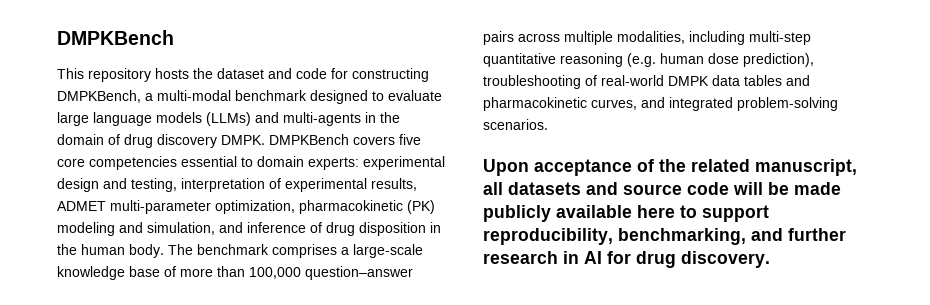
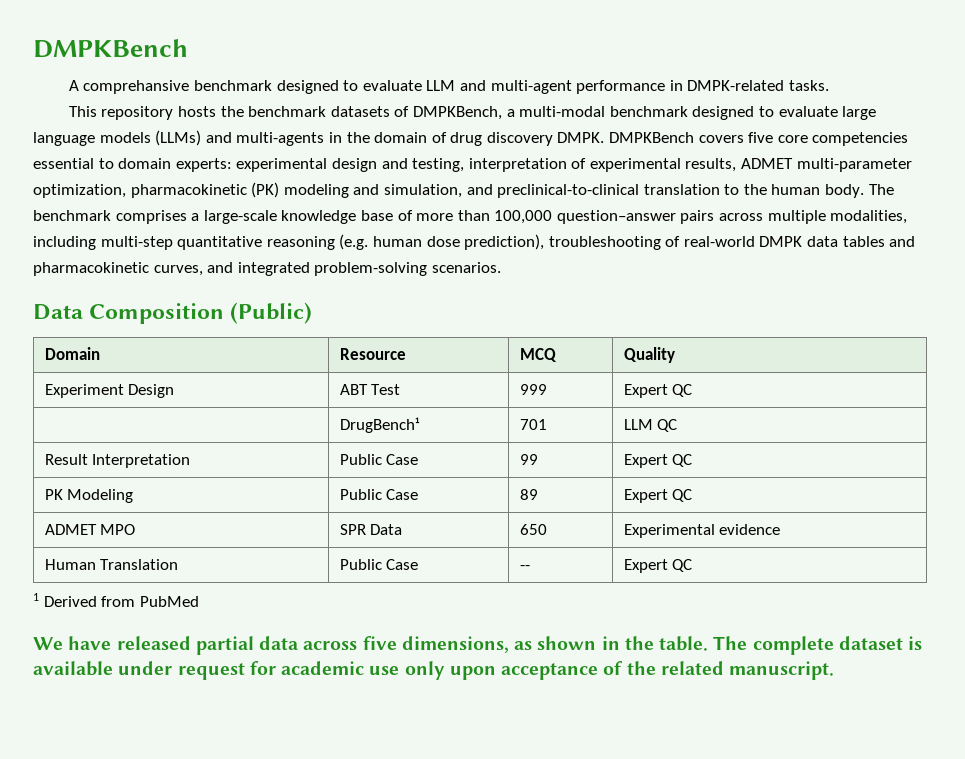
[57,30,174,45] DMPKBench -> [33,39,188,58] [68,80,829,94] DMPKBench // A comprehansive benchmark designed to evaluate LLM and multi-agent performance in DMPK-related tasks.
[217,68,429,82] dataset and code for constructing -> [248,106,410,117] benchmark datasets of
[247,222,441,236] inference of drug disposition in -> [497,184,740,198] preclinical-to-clinical translation to
[483,159,857,176] [483,182,841,195] [483,205,769,222] [483,228,846,245] [483,251,770,268] Upon acceptance of the related manuscript, all datasets and source code will be made publicly available here to support reproducibility, benchmarking, and further research in AI for drug discovery. -> [33,302,313,324] [44,347,100,360] [339,348,406,360] [519,348,557,362] [623,347,675,363] [44,384,175,398] [339,384,401,395] [519,384,547,395] [623,384,693,398] [339,417,420,433] [519,419,547,430] [623,419,678,432] [44,454,191,468] [339,454,419,465] [519,454,538,465] [623,454,693,468] [44,489,134,503] [339,489,419,500] [519,489,538,500] [623,489,693,503] [44,524,136,535] [339,524,403,535] [519,524,547,535] [623,524,781,538] [44,559,179,570] [339,559,419,570] [519,565,530,570] [623,559,693,573] [33,593,199,607] [33,636,923,655] [33,661,835,680] Data Composition (Public) // Domain | Resource | MCQ | Quality // Experiment Design | ABT Test | 999 | Expert QC // | DrugBench¹ | 701 | LLM QC // Result Interpretation | Public Case | 99 | Expert QC // PK Modeling | Public Case | 89 | Expert QC // ADMET MPO | SPR Data | 650 | Experimental evidence // Human Translation | Public Case | -- | Expert QC // 1 Derived from PubMed // We have released partial data across five dimensions, as shown in the table. The complete dataset is available under request for academic use only upon acceptance of the related manuscript.

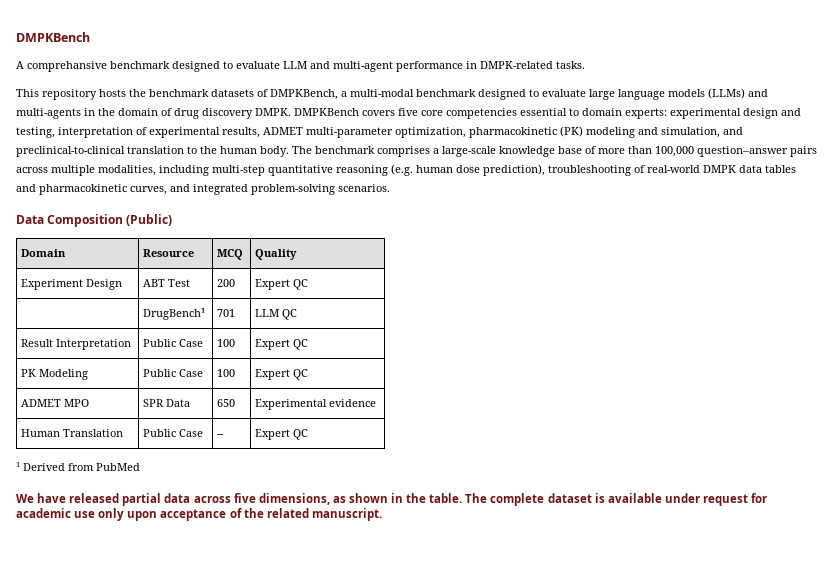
[519,384,547,395] 999 -> [217,279,236,287] 200
[519,454,538,465] 99 -> [217,339,236,347] 100
[519,489,538,500] 89 -> [217,369,236,377] 100

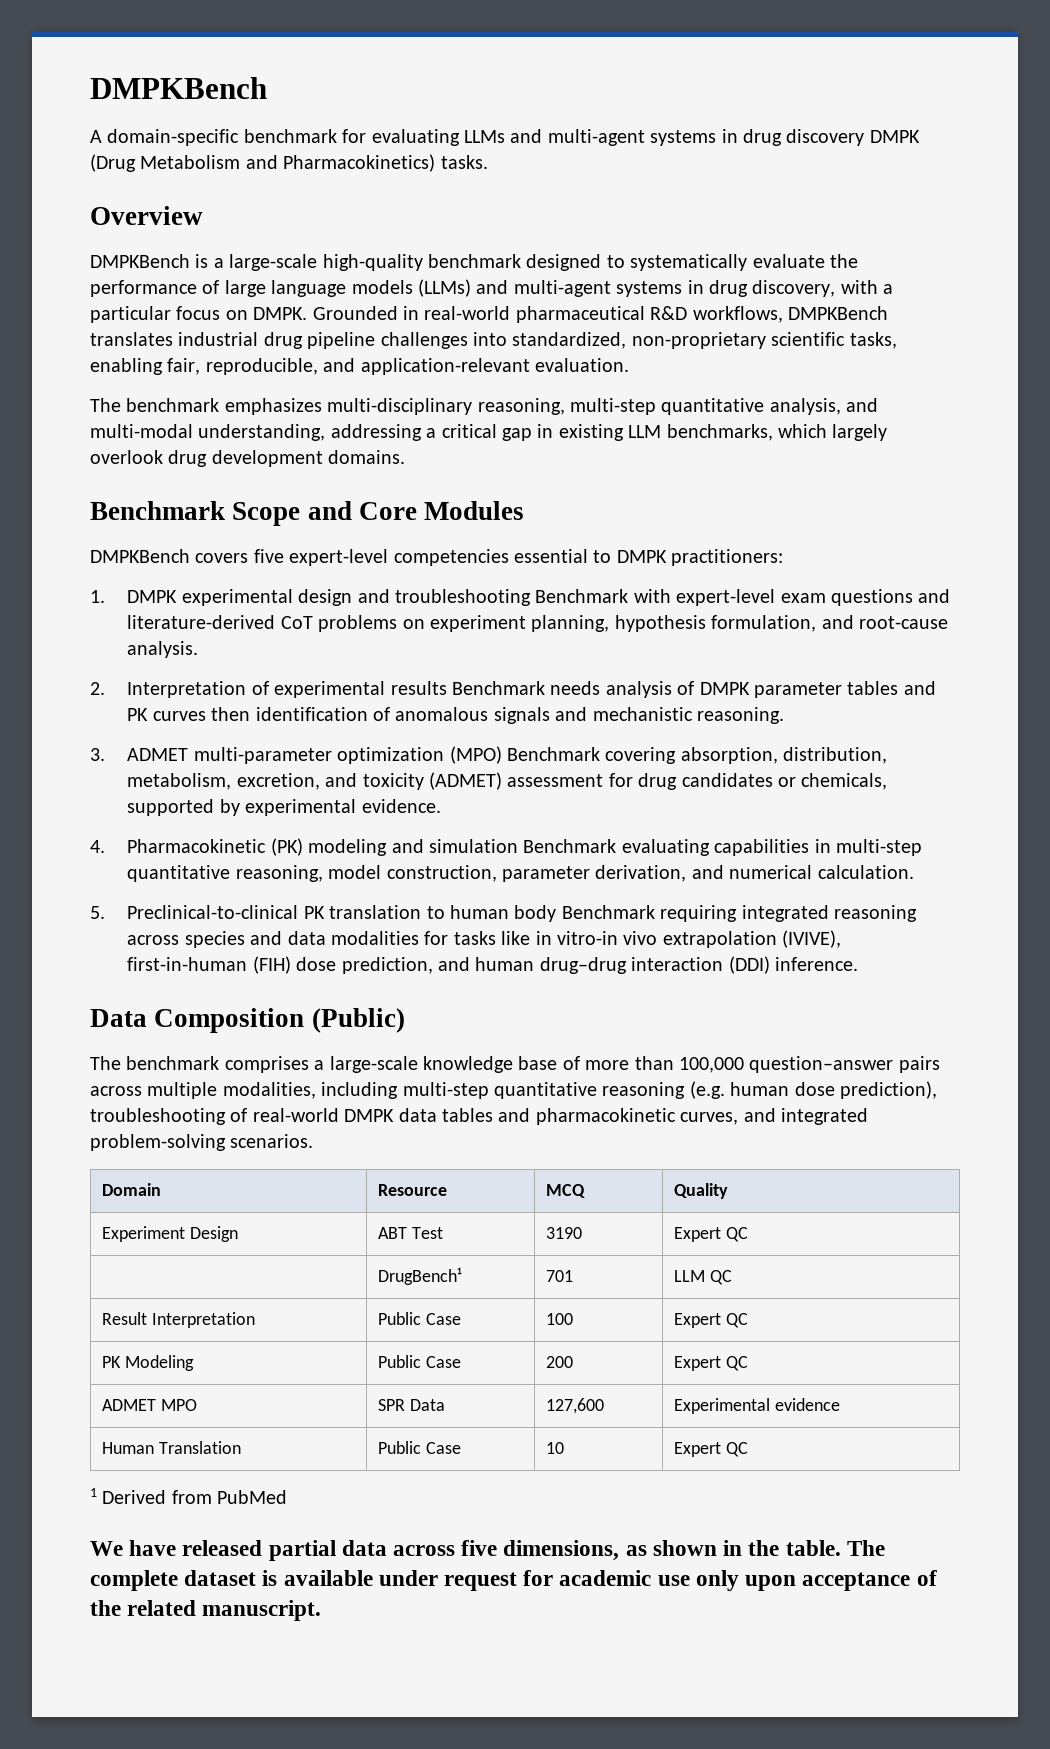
[27,61,585,72] [16,89,586,100] comprehansive benchmark designed to evaluate LLM and multi-agent performance in DMPK-related tasks. // This repository hosts the benchmark datasets of DMPKBench, a multi-modal benchmark designed to evaluate -> [107,129,920,146] [90,154,488,172] [90,206,203,225] [90,254,858,271] [90,280,220,297] domain-specific benchmark for evaluating LLMs and multi-agent systems in drug discovery DMPK (Drug Metabolism and Pharmacokinetics) tasks. // Overview // DMPKBench is a large-scale high-quality benchmark designed to systematically evaluate the performance of
[16,108,291,119] multi-agents in the domain of drug discovery DMPK. -> [513,280,894,297] [90,306,888,323] [90,332,897,349] [90,358,629,375] [90,398,879,415] [90,424,888,441] [90,450,406,467] [90,501,525,526] multi-agent systems in drug discovery, with a particular focus on DMPK. Grounded in real-world pharmaceutical R&D workflows, DMPKBench translates industrial drug pipeline challenges into standardized, non-proprietary scientific tasks, enabling fair, reproducible, and application-relevant evaluation. // The benchmark emphasizes multi-disciplinary reasoning, multi-step quantitative analysis, and multi-modal understanding, addressing a critical gap in existing LLM benchmarks, which largely overlook drug development domains. // Benchmark Scope and Core Modules //
[421,110,443,116] core -> [289,549,389,566] expert-level
[582,108,801,119] [16,126,743,138] [16,146,289,157] domain experts: experimental design and testing, interpretation of experimental results, ADMET multi-parameter optimization, pharmacokinetic (PK) modeling and simulation, and preclinical-to-clinical translation to the human body. -> [616,549,784,566] [90,589,951,606] [127,615,948,632] [127,641,199,658] [90,681,936,698] [127,707,784,724] [90,746,888,764] [127,772,888,790] [127,799,441,816] [90,838,922,856] [127,865,914,882] [90,905,917,922] [127,930,842,948] [127,956,858,974] [90,1008,405,1033] DMPK practitioners: // 1. DMPK experimental design and troubleshooting Benchmark with expert-level exam questions and literature-derived CoT problems on experiment planning, hypothesis formulation, and root-cause analysis. // 2. Interpretation of experimental results Benchmark needs analysis of DMPK parameter tables and PK curves then identification of anomalous signals and mechanistic reasoning. // 3. ADMET multi-parameter optimization (MPO) Benchmark covering absorption, distribution, metabolism, excretion, and toxicity (ADMET) assessment for drug candidates or chemicals, supported by experimental evidence. // 4. Pharmacokinetic (PK) modeling and simulation Benchmark evaluating capabilities in multi-step quantitative reasoning, model construction, parameter derivation, and numerical calculation. // 5. Preclinical-to-clinical PK translation to human body Benchmark requiring integrated reasoning across species and data modalities for tasks like in vitro-in vivo extrapolation (IVIVE), first-in-human (FIH) dose prediction, and human drug–drug interaction (DDI) inference. // Data Composition (Public) //
[16,214,173,227] // Data Composition (Public) -> (314, 1141) none
[217,279,236,287] 200 -> [545,1227,582,1239] 3190
[217,369,236,377] 100 -> [545,1356,573,1368] 200
[217,399,236,407] 650 -> [545,1398,604,1414] 127,600
[217,434,225,437] -- -> [545,1442,564,1454] 10

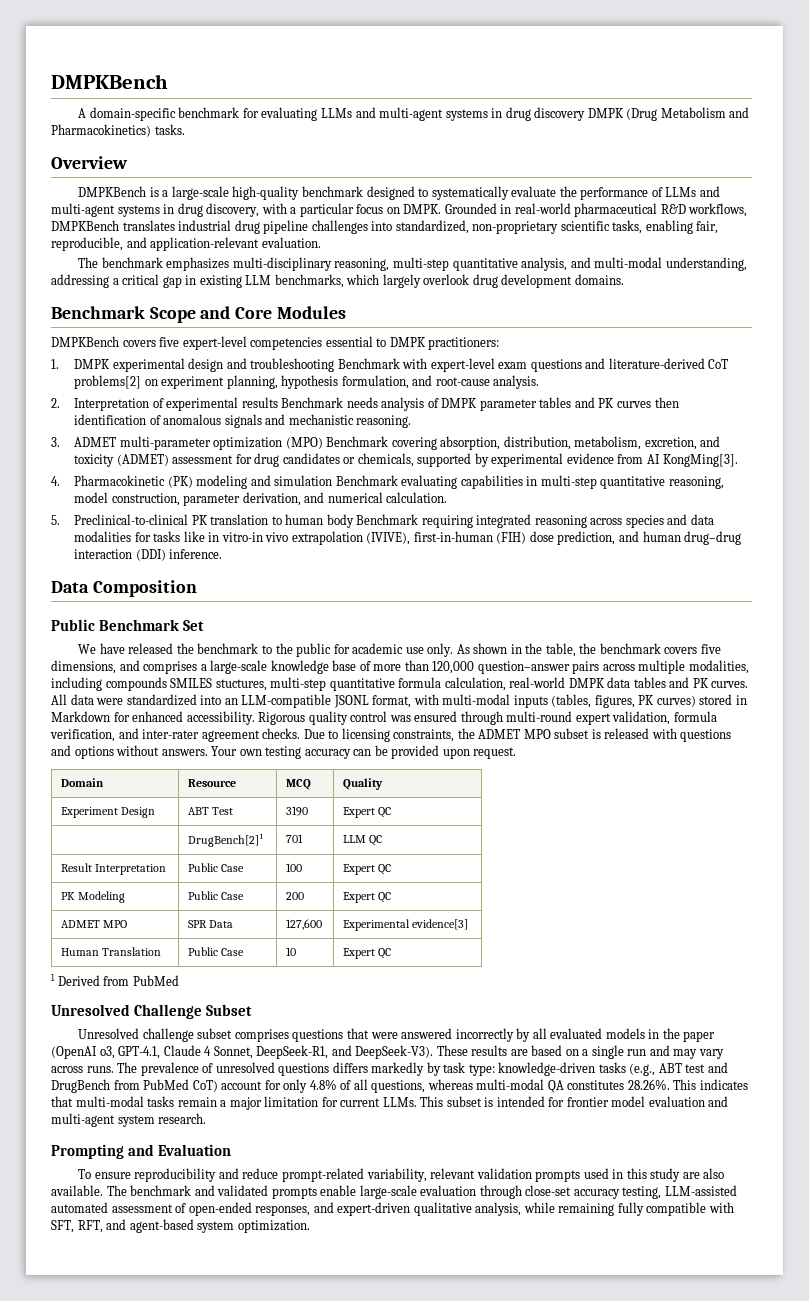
[224,279,471,297] large language models (LLMs) -> [665,187,697,197] LLMs
[318,615,398,632] problems -> [74,375,142,389] problems[2]
[361,799,441,813] evidence. -> [566,453,738,467] evidence from AI KongMing[3].
[311,1008,405,1033] [90,1056,220,1070] (Public) // The benchmark -> [51,619,205,631] [78,643,721,657] [51,660,140,674] // Public Benchmark Set // We have released the benchmark to the public for academic use only. As shown in the table, the benchmark covers five dimensions, and
[678,1057,744,1073] 100,000 -> [432,661,475,674] 120,000
[402,1081,937,1099] [90,1108,248,1125] multi-step quantitative reasoning (e.g. human dose prediction), troubleshooting of -> [105,677,506,691] compounds SMILES stuctures, multi-step quantitative formula calculation,
[535,1108,868,1125] [90,1134,314,1151] pharmacokinetic curves, and integrated problem-solving scenarios. -> [692,678,749,688] [51,694,747,708] [51,711,717,725] [50,728,732,742] [51,745,517,759] PK curves. All data were standardized into an LLM-compatible JSONL format, with multi-modal inputs (tables, figures, PK curves) stored in Markdown for enhanced accessibility. Rigorous quality control was ensured through multi-round expert validation, formula verification, and inter-rater agreement checks. Due to licensing constraints, the ADMET MPO subset is released with questions and options without answers. Your own testing accuracy can be provided upon request.
[377,1267,462,1285] DrugBench¹ -> [188,833,265,847] DrugBench[2]¹
[774,1398,840,1411] evidence -> [412,919,469,930] evidence[3]
[90,1540,885,1561] [90,1570,937,1591] [90,1600,322,1621] We have released partial data across five dimensions, as shown in the table. The complete dataset is available under request for academic use only upon acceptance of the related manuscript. -> [51,1004,253,1019] [78,1028,716,1042] [51,1045,724,1059] [51,1062,728,1076] [51,1079,748,1093] [51,1096,729,1110] [51,1113,207,1127] [51,1144,232,1159] [78,1168,725,1182] [51,1185,737,1199] [51,1202,734,1216] [51,1219,310,1233] Unresolved Challenge Subset // Unresolved challenge subset comprises questions that were answered incorrectly by all evaluated models in the paper (OpenAI o3, GPT-4.1, Claude 4 Sonnet, DeepSeek-R1, and DeepSeek-V3). These results are based on a single run and may vary across runs. The prevalence of unresolved questions differs markedly by task type: knowledge-driven tasks (e.g., ABT test and DrugBench from PubMed CoT) account for only 4.8% of all questions, whereas multi-modal QA constitutes 28.26%. This indicates that multi-modal tasks remain a major limitation for current LLMs. This subset is intended for frontier model evaluation and multi-agent system research. // Prompting and Evaluation // To ensure reproducibility and reduce prompt-related variability, relevant validation prompts used in this study are also available. The benchmark and validated prompts enable large-scale evaluation through close-set accuracy testing, LLM-assisted automated assessment of open-ended responses, and expert-driven qualitative analysis, while remaining fully compatible with SFT, RFT, and agent-based system optimization.

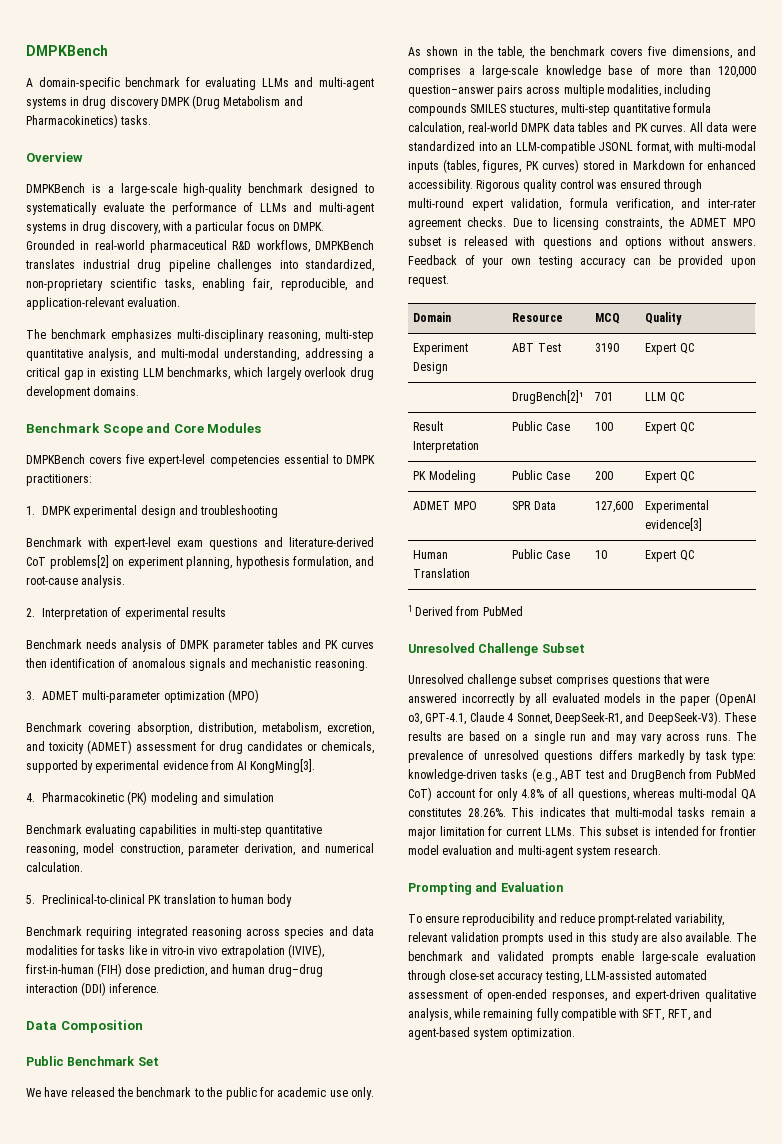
(335, 365) none -> (279, 511) //
(278, 402) none -> (226, 612) //
(323, 443) none -> (259, 696) //
(333, 480) none -> (275, 797) //
(354, 521) none -> (293, 900) //
[211,746,238,756] Your -> [408,255,504,268] Feedback of your

